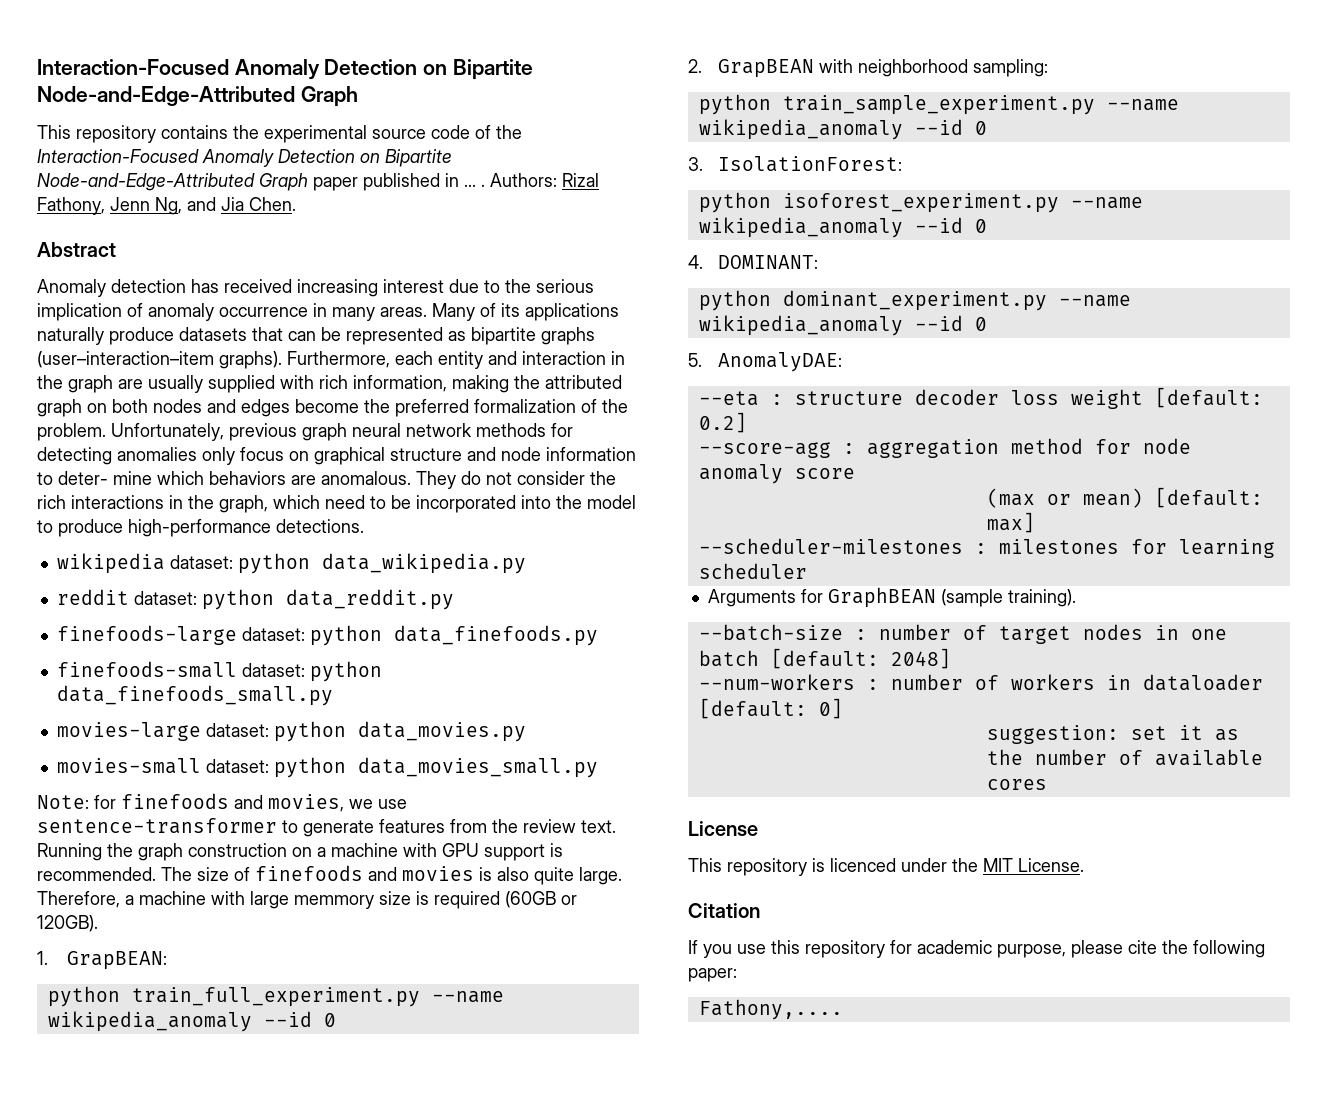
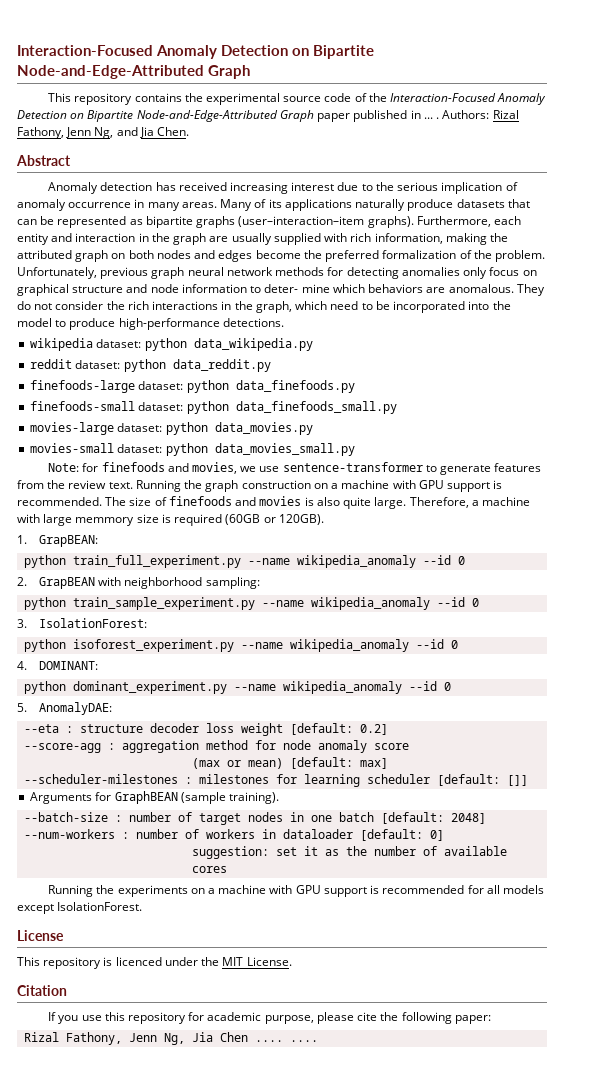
(807, 571) none -> [437,774,529,786] [default: []]
(1047, 784) none -> [48,885,545,897] [17,902,143,914] // Running the experiments on a machine with GPU support is recommended for all models except IsolationForest.
[698,999,843,1020] Fathony,.... -> [24,1032,319,1045] Rizal Fathony, Jenn Ng, Jia Chen .... ....

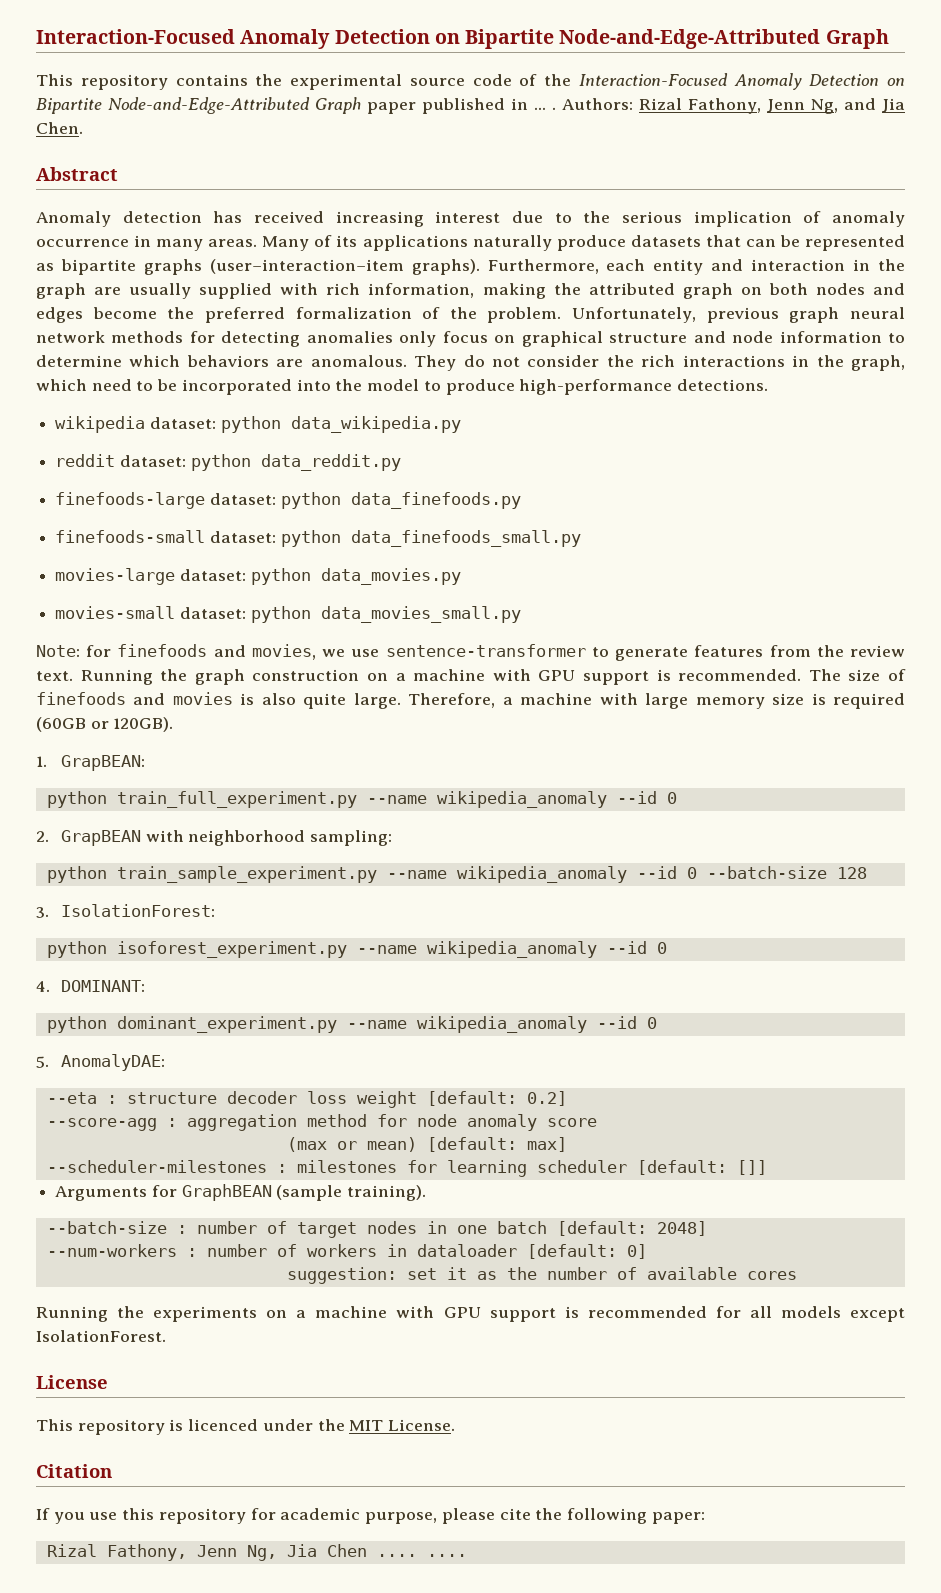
[264,284,330,293] deter- mine -> [36,355,122,367] determine
[75,517,135,526] memmory -> [695,697,765,709] memory
(480, 602) none -> [706,866,867,879] --batch-size 128

